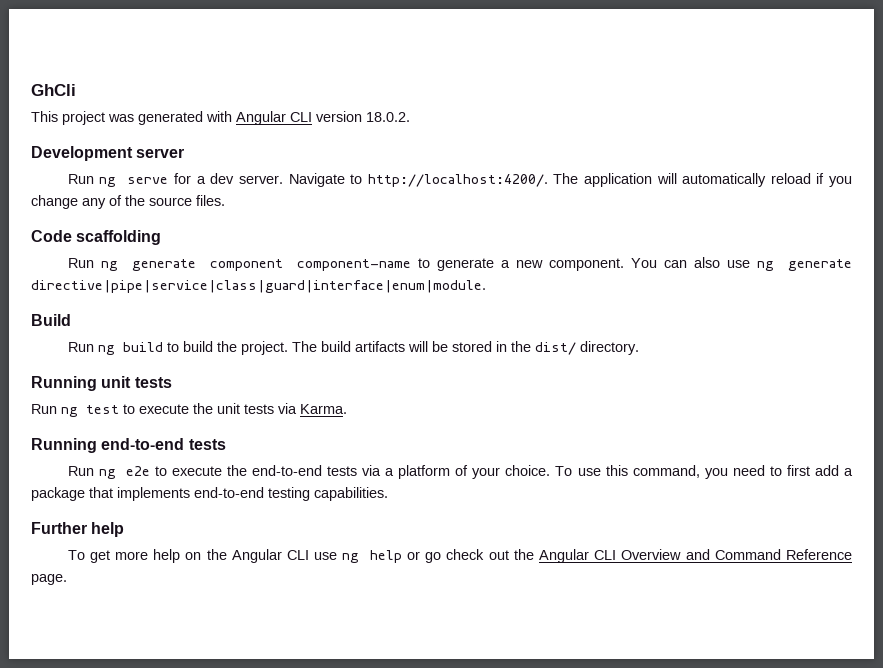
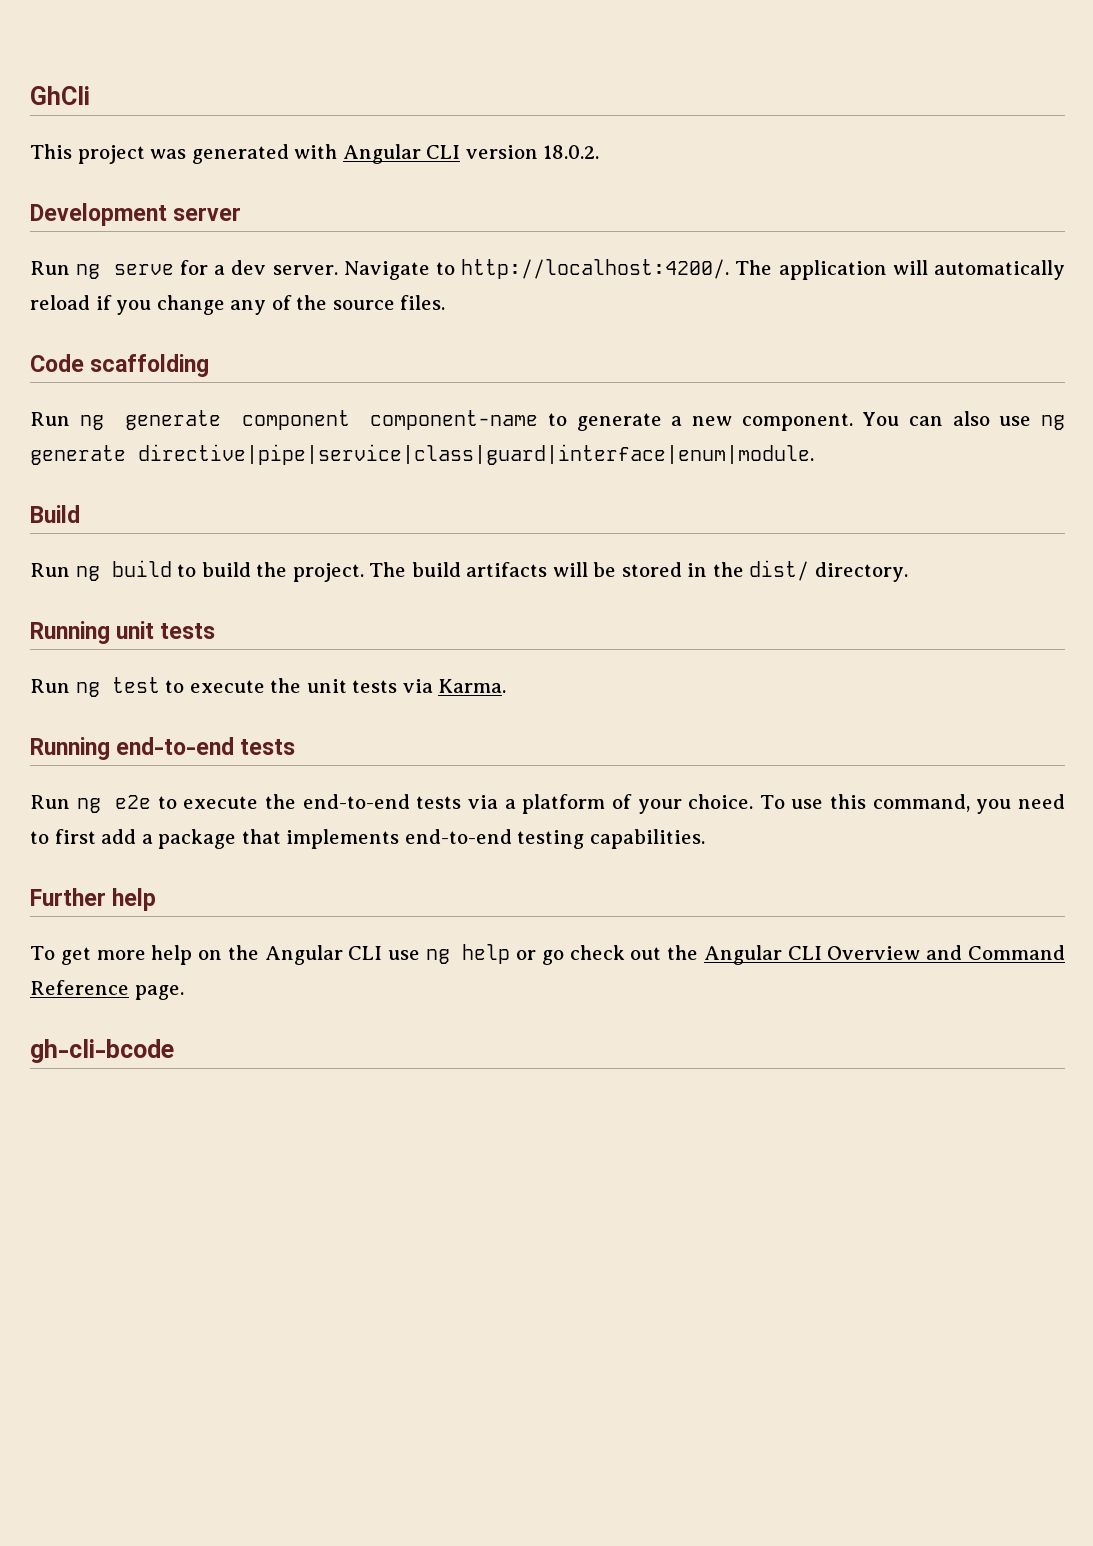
(67, 579) none -> [30,1039,174,1063] // gh-cli-bcode

